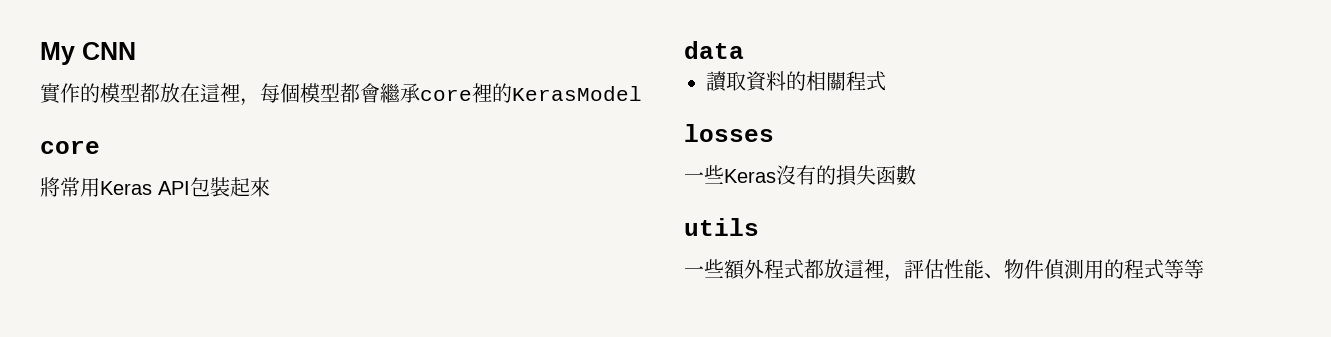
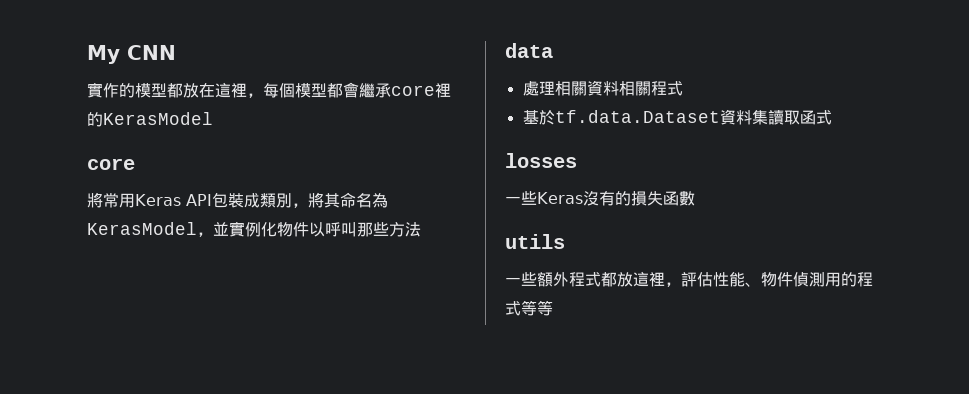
[230,177,270,197] [684,41,744,59] [706,71,866,92] 起來 // data // 讀取資料的相關程 -> [243,192,388,208] [87,221,421,237] [505,43,553,58] [522,80,683,96] [522,109,816,125] 成類別，將其命名為KerasModel，並實例化物件以呼叫那些方法 // data // 處理相關資料相關程式 // 基於tf.data.Dataset資料集讀取函

